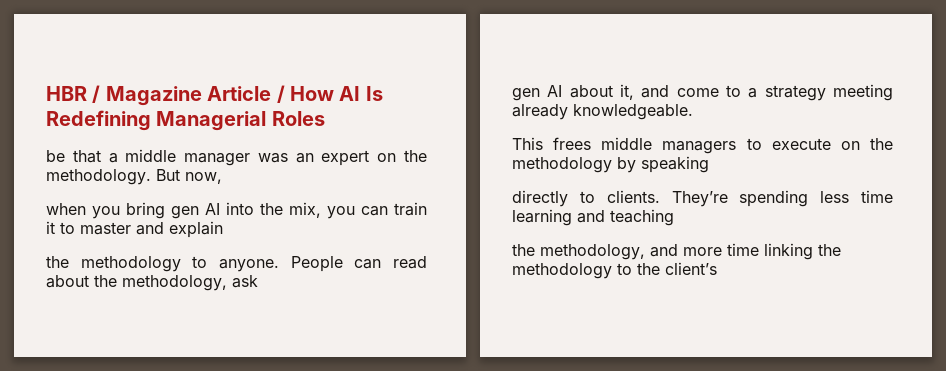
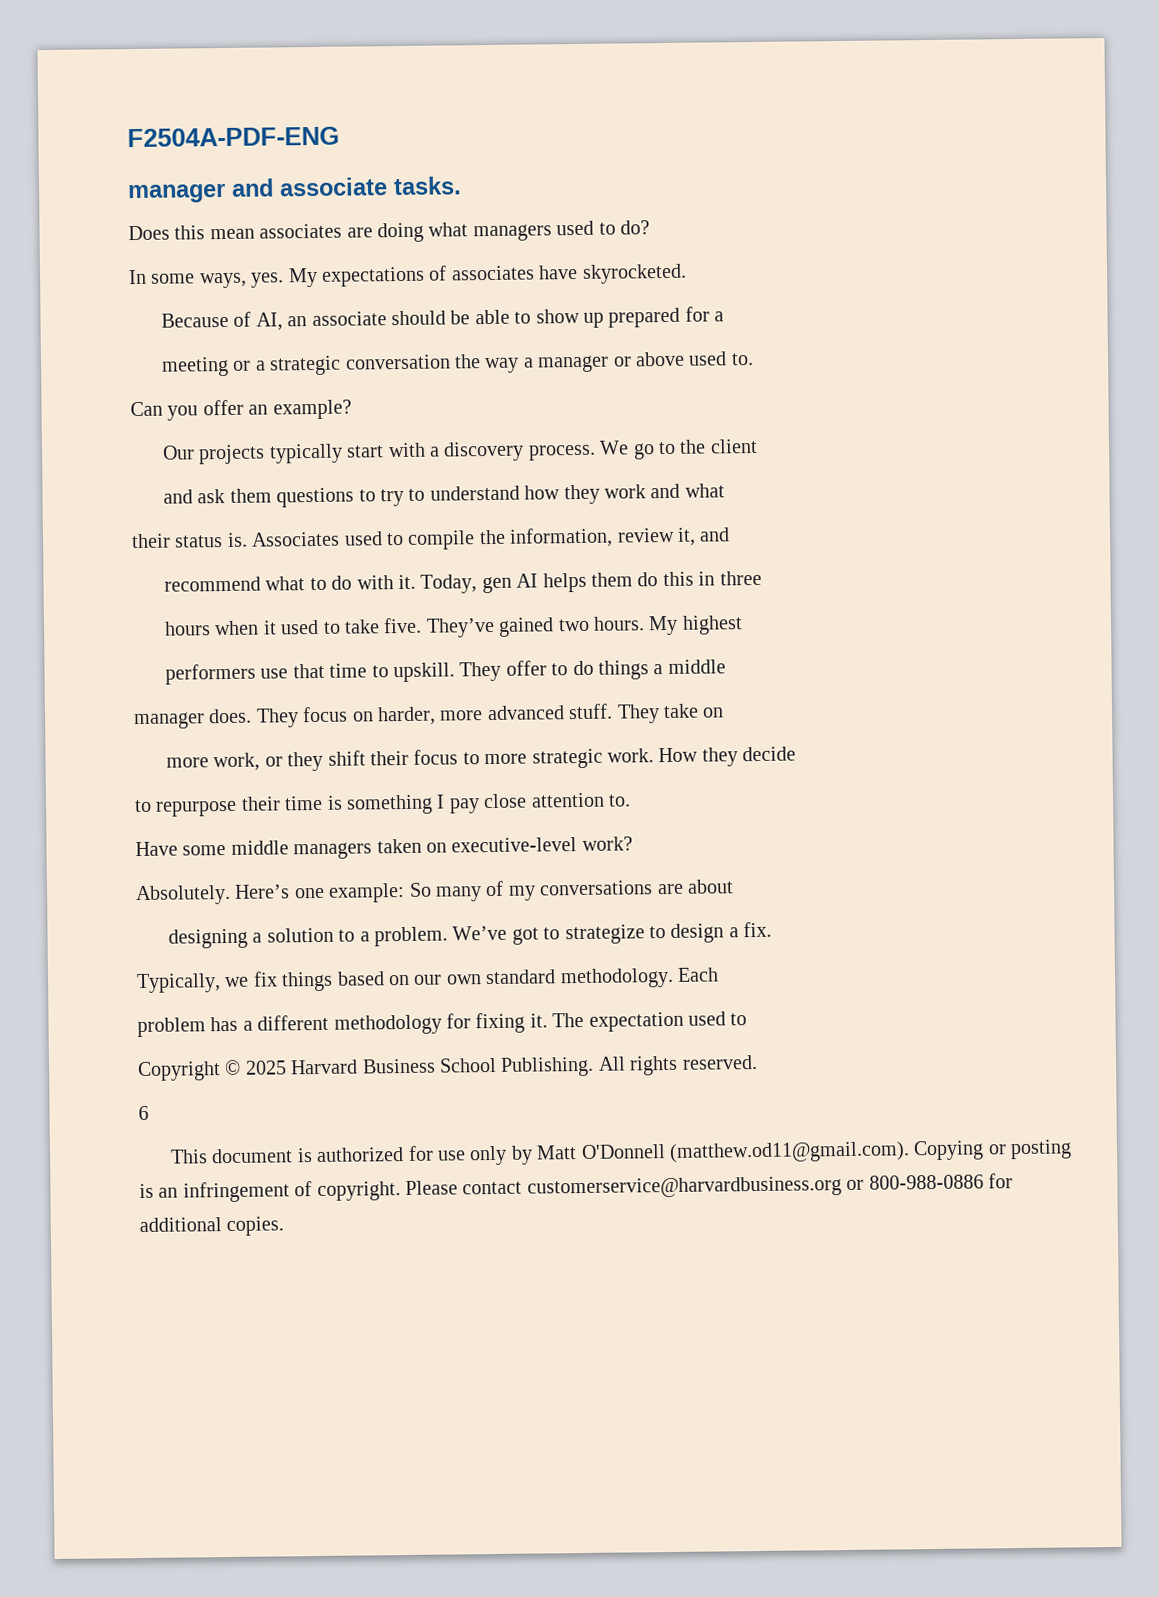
[46,85,383,106] [46,110,325,131] [46,149,427,166] [46,169,222,185] [46,202,427,219] [46,221,223,238] [46,256,427,272] [46,275,258,291] [512,84,893,101] [512,104,693,120] [512,137,893,154] [512,156,709,173] [512,190,893,207] [512,209,674,226] [512,243,841,260] [512,262,717,279] HBR / Magazine Article / How AI Is Redefining Managerial Roles // be that a middle manager was an expert on the methodology. But now, // when you bring gen AI into the mix, you can train it to master and explain // the methodology to anyone. People can read about the methodology, ask // gen AI about it, and come to a strategy meeting already knowledgeable. // This frees middle managers to execute on the methodology by speaking // directly to clients. They’re spending less time learning and teaching // the methodology, and more time linking the methodology to the client’s -> [127,126,340,148] [128,176,462,204] [128,220,650,243] [128,263,687,289] [161,306,725,331] [161,351,754,377] [130,399,352,421] [162,438,758,465] [163,483,725,508] [131,527,731,550] [164,570,762,594] [164,615,743,638] [165,659,726,685] [134,703,725,730] [166,746,797,772] [134,792,631,817] [135,836,633,860] [135,879,734,906] [168,921,773,949] [136,967,719,994] [137,1011,748,1038] [137,1055,758,1082] [138,1105,149,1121] [170,1139,1073,1166] [139,1173,1013,1203] [139,1216,285,1237] F2504A-PDF-ENG // manager and associate tasks. // Does this mean associates are doing what managers used to do? // In some ways, yes. My expectations of associates have skyrocketed. // Because of AI, an associate should be able to show up prepared for a // meeting or a strategic conversation the way a manager or above used to. // Can you offer an example? // Our projects typically start with a discovery process. We go to the client // and ask them questions to try to understand how they work and what // their status is. Associates used to compile the information, review it, and // recommend what to do with it. Today, gen AI helps them do this in three // hours when it used to take five. They’ve gained two hours. My highest // performers use that time to upskill. They offer to do things a middle // manager does. They focus on harder, more advanced stuff. They take on // more work, or they shift their focus to more strategic work. How they decide // to repurpose their time is something I pay close attention to. // Have some middle managers taken on executive-level work? // Absolutely. Here’s one example: So many of my conversations are about // designing a solution to a problem. We’ve got to strategize to design a fix. // Typically, we fix things based on our own standard methodology. Each // problem has a different methodology for fixing it. The expectation used to // Copyright © 2025 Harvard Business School Publishing. All rights reserved. // 6 // This document is authorized for use only by Matt O'Donnell (matthew.od11@gmail.com). Copying or posting is an infringement of copyright. Please contact customerservice@harvardbusiness.org or 800-988-0886 for additional copies.

